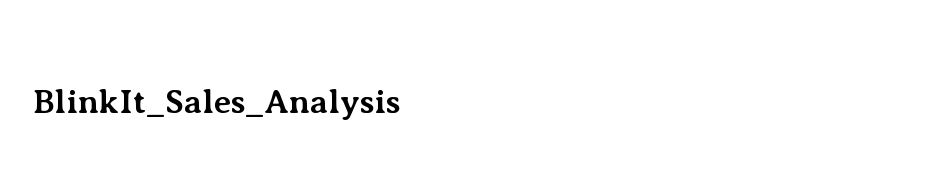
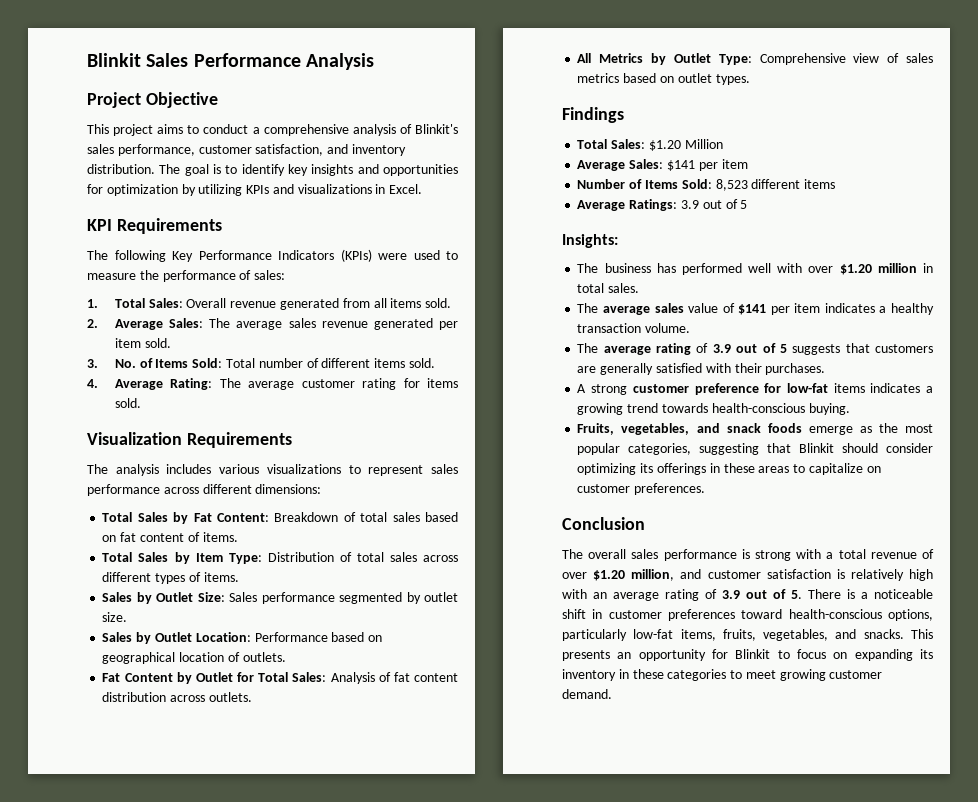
[33,89,400,120] BlinkIt_Sales_Analysis -> [87,53,374,70] [87,92,218,108] [87,124,458,136] [87,144,406,156] [87,164,458,176] [87,184,423,196] [87,218,222,234] [87,249,458,262] [87,270,286,282] [87,298,452,310] [87,318,458,330] [114,338,171,348] [87,358,435,368] [87,378,458,390] [114,398,141,408] [87,432,292,448] [87,464,458,476] [87,484,322,496] [102,512,458,524] [102,532,238,542] [102,552,458,564] [102,572,239,584] [102,592,458,604] [102,612,128,622] [102,632,383,644] [102,652,286,664] [102,672,459,684] [102,692,252,702] [577,53,933,65] [577,73,750,85] [562,107,624,123] [577,139,723,151] [577,159,748,171] [577,179,836,191] [577,199,748,211] [562,234,618,248] [577,263,934,275] [577,283,640,293] [577,303,934,315] [577,323,691,333] [577,343,934,355] [577,363,826,375] [577,383,933,395] [577,403,850,415] [577,423,933,435] [577,443,933,455] [577,463,881,475] [577,483,706,495] [562,517,645,530] [562,549,934,561] [562,569,933,581] [562,589,933,601] [562,609,933,621] [562,629,933,641] [562,649,933,661] [562,669,883,681] [562,689,612,699] Blinkit Sales Performance Analysis // Project Objective // This project aims to conduct a comprehensive analysis of Blinkit's sales performance, customer satisfaction, and inventory distribution. The goal is to identify key insights and opportunities for optimization by utilizing KPIs and visualizations in Excel. // KPI Requirements // The following Key Performance Indicators (KPIs) were used to measure the performance of sales: // 1. Total Sales: Overall revenue generated from all items sold. // 2. Average Sales: The average sales revenue generated per item sold. // 3. No. of Items Sold: Total number of different items sold. // 4. Average Rating: The average customer rating for items sold. // Visualization Requirements // The analysis includes various visualizations to represent sales performance across different dimensions: // Total Sales by Fat Content: Breakdown of total sales based on fat content of items. // Total Sales by Item Type: Distribution of total sales across different types of items. // Sales by Outlet Size: Sales performance segmented by outlet size. // Sales by Outlet Location: Performance based on geographical location of outlets. // Fat Content by Outlet for Total Sales: Analysis of fat content distribution across outlets. // All Metrics by Outlet Type: Comprehensive view of sales metrics based on outlet types. // Findings // Total Sales: $1.20 Million // Average Sales: $141 per item // Number of Items Sold: 8,523 different items // Average Ratings: 3.9 out of 5 // Insights: // The business has performed well with over $1.20 million in total sales. // The average sales value of $141 per item indicates a healthy transaction volume. // The average rating of 3.9 out of 5 suggests that customers are generally satisfied with their purchases. // A strong customer preference for low-fat items indicates a growing trend towards health-conscious buying. // Fruits, vegetables, and snack foods emerge as the most popular categories, suggesting that Blinkit should consider optimizing its offerings in these areas to capitalize on customer preferences. // Conclusion // The overall sales performance is strong with a total revenue of over $1.20 million, and customer satisfaction is relatively high with an average rating of 3.9 out of 5. There is a noticeable shift in customer preferences toward health-conscious options, particularly low-fat items, fruits, vegetables, and snacks. This presents an opportunity for Blinkit to focus on expanding its inventory in these categories to meet growing customer demand.

